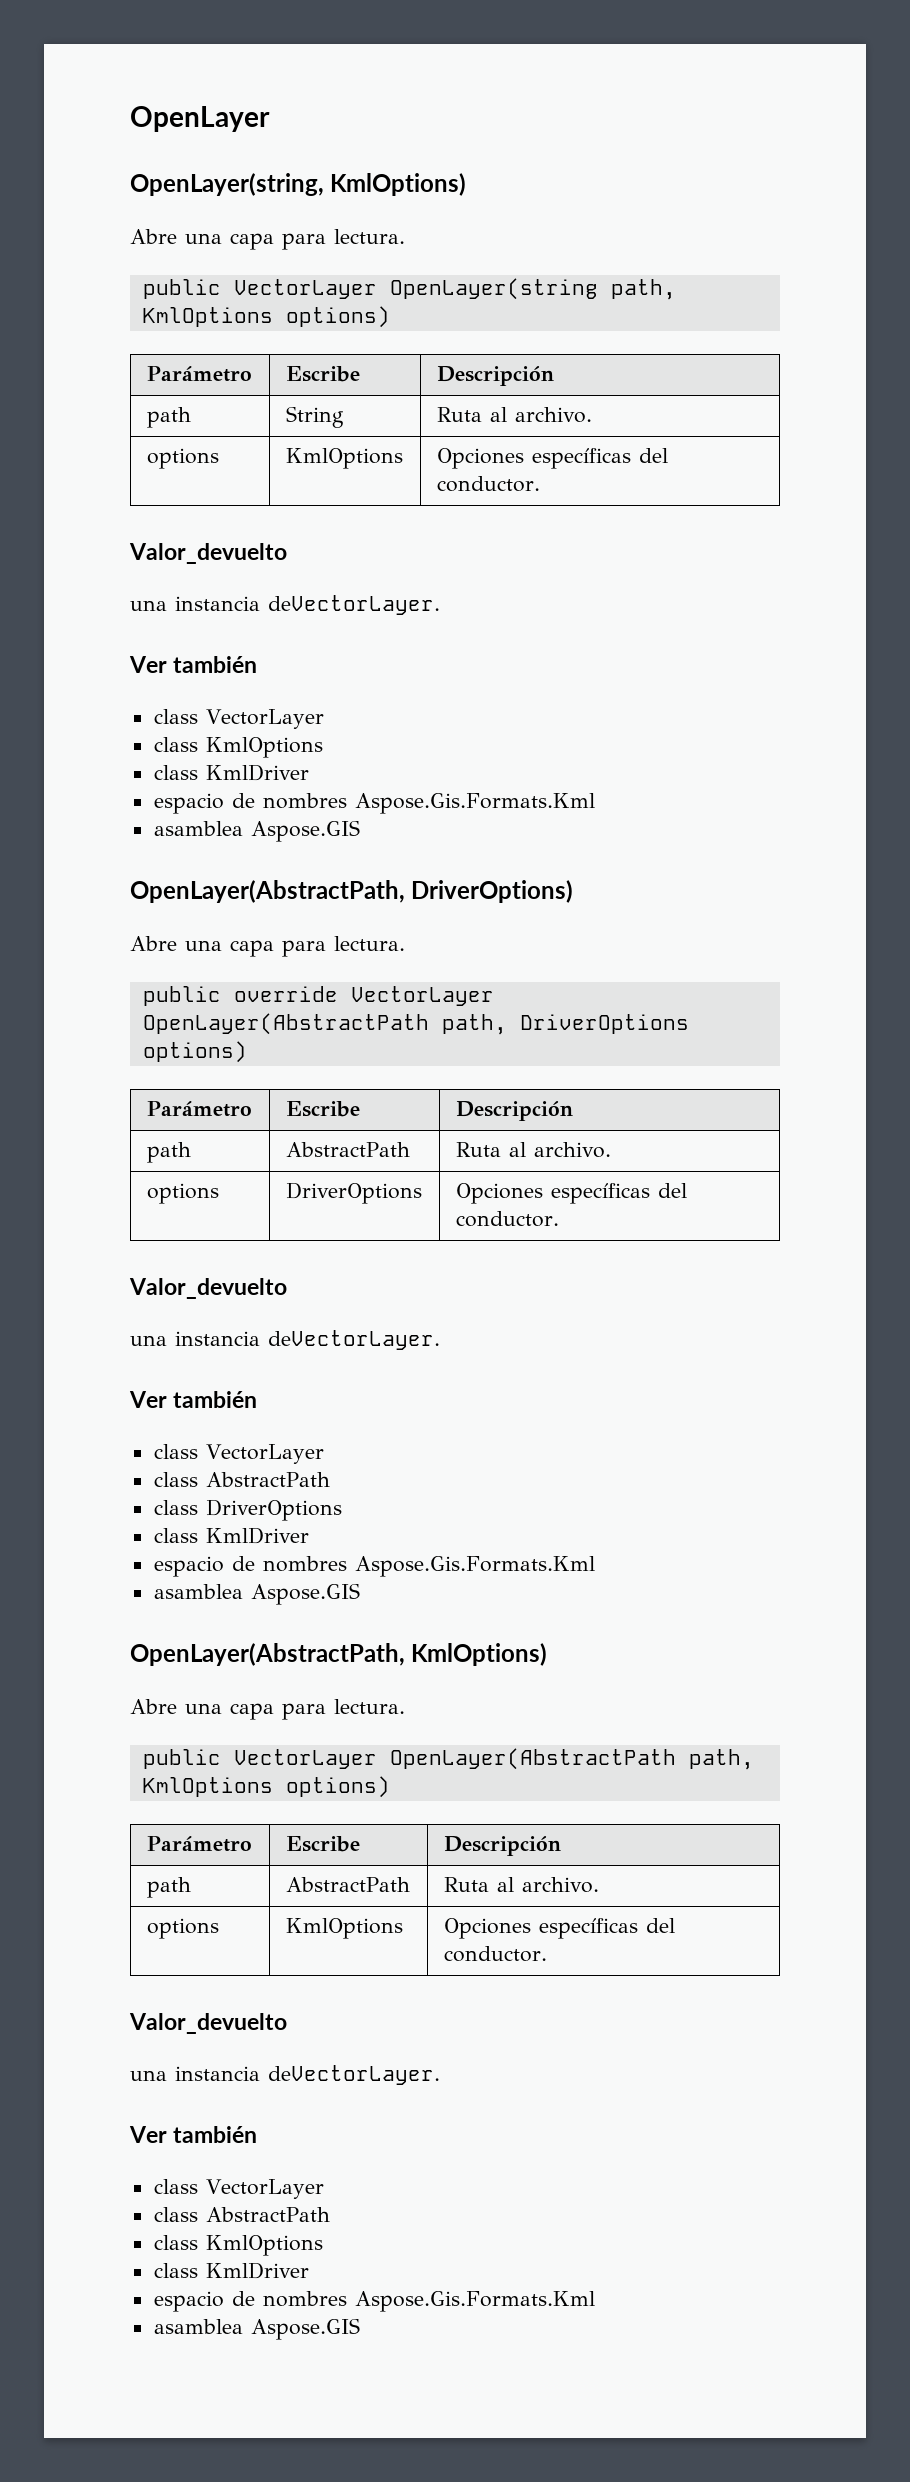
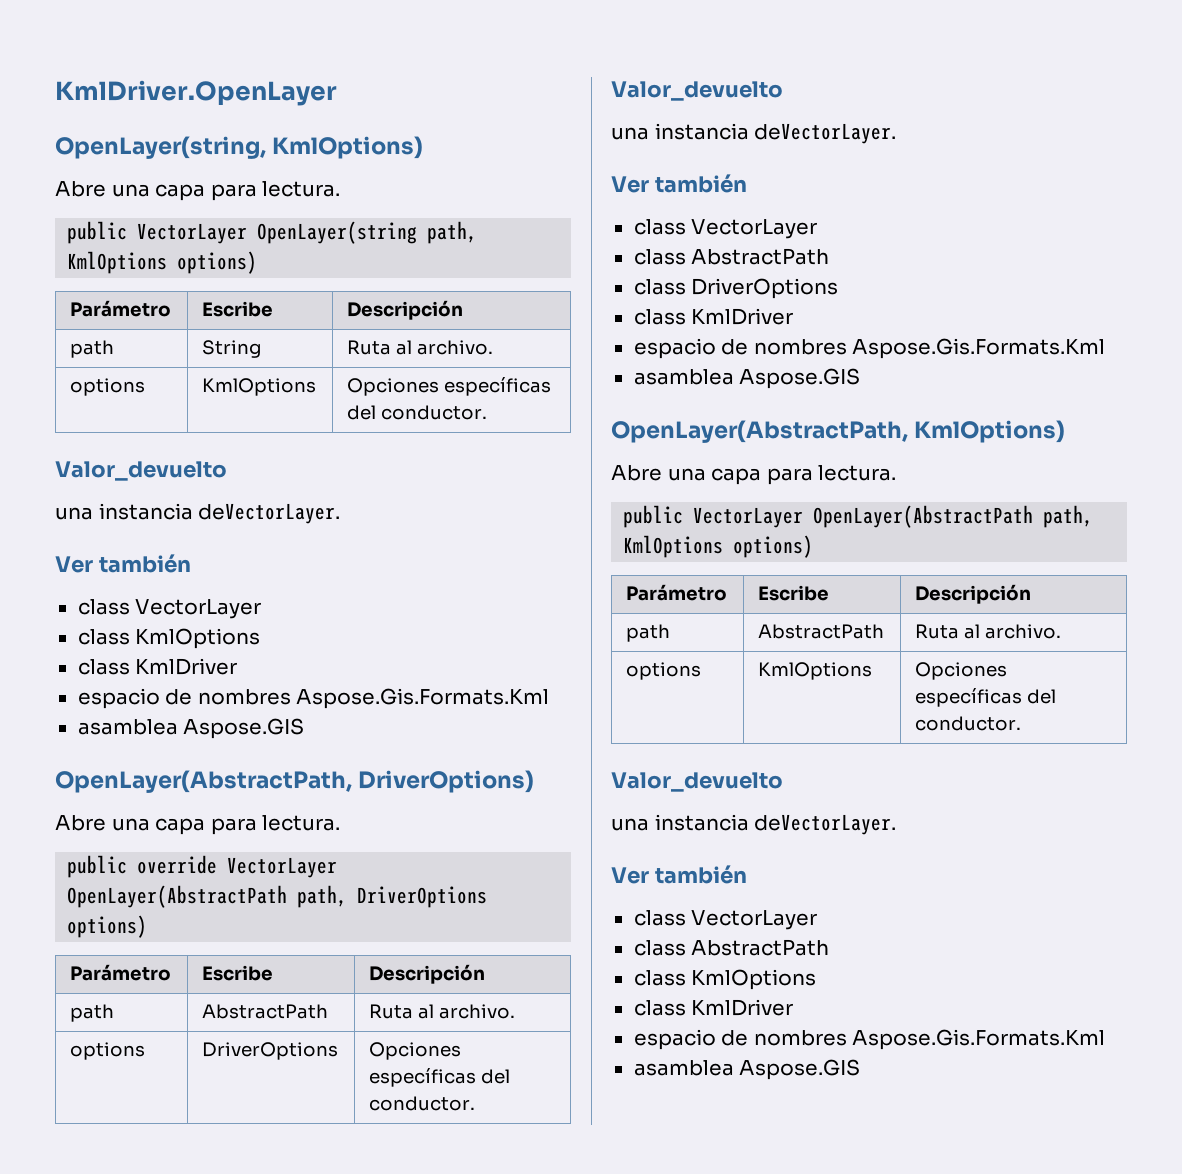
[130,106,270,132] OpenLayer -> [55,80,337,106] KmlDriver.OpenLayer

